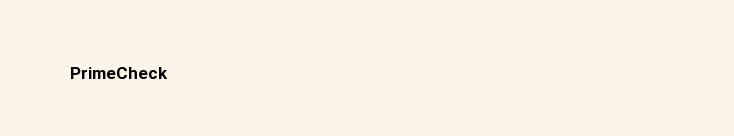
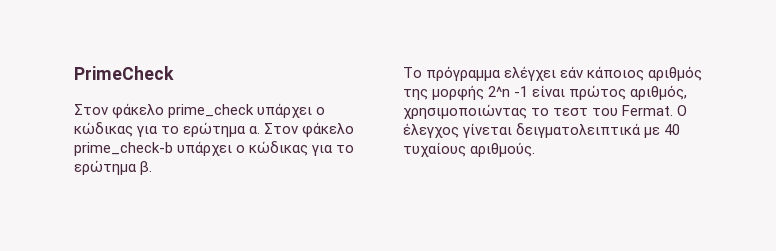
(168, 73) none -> [74,103,326,119] [74,122,355,138] [74,141,355,156] [74,160,153,175] [403,66,703,81] [403,85,688,101] [403,104,688,119] [403,123,681,138] [403,142,536,157] // Στον φάκελο prime_check υπάρχει ο κώδικας για το ερώτημα α. Στον φάκελο prime_check-b υπάρχει ο κώδικας για το ερώτημα β. // Το πρόγραμμα ελέγχει εάν κάποιος αριθμός της μορφής 2^n -1 είναι πρώτος αριθμός, χρησιμοποιώντας το τεστ του Fermat. Ο έλεγχος γίνεται δειγματολειπτικά με 40 τυχαίους αριθμούς.

